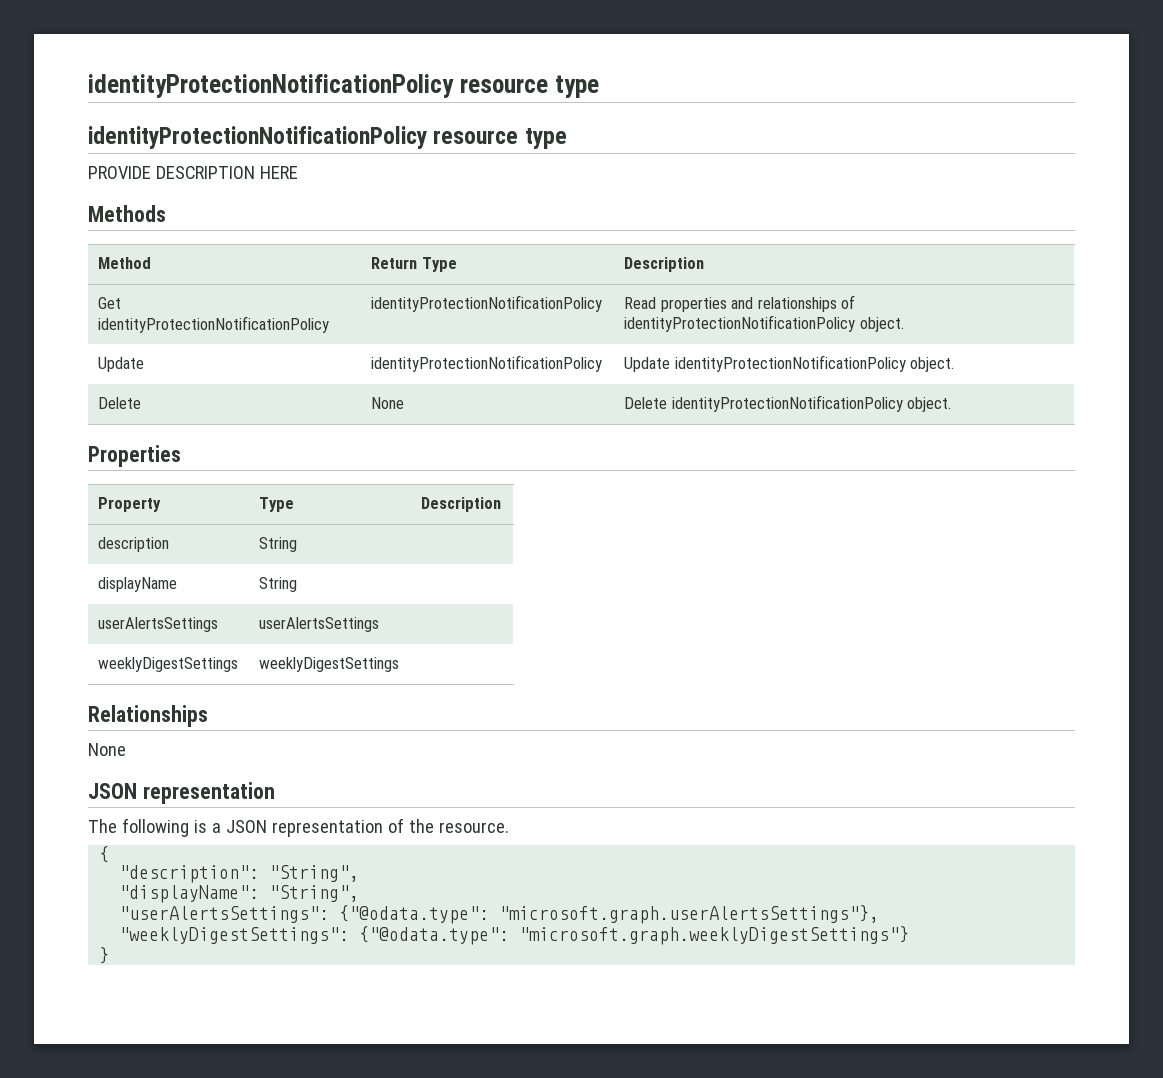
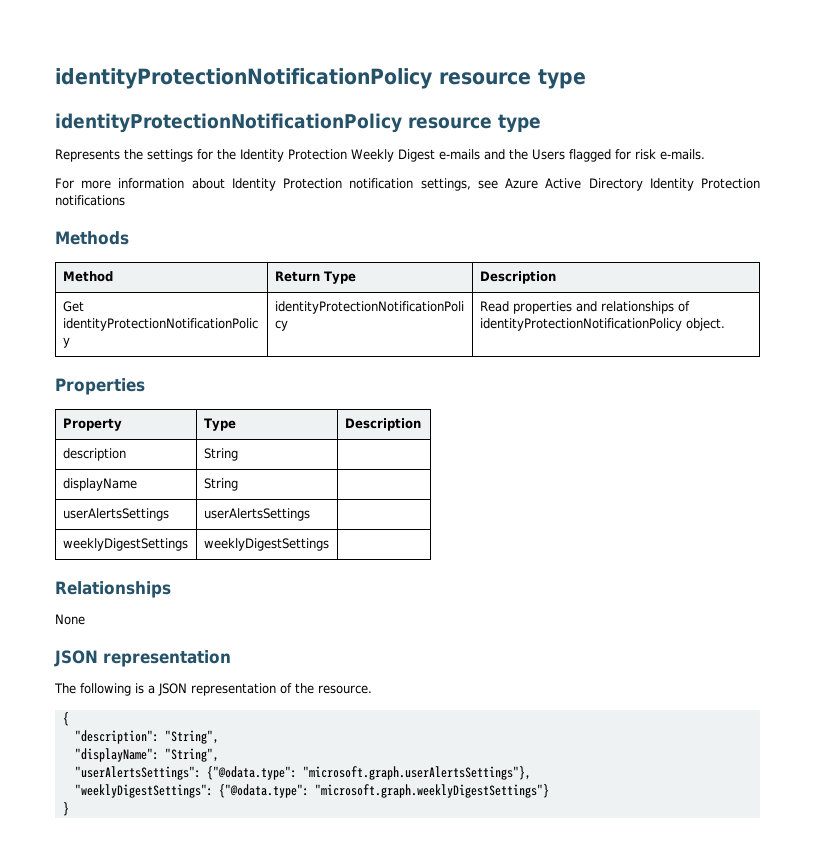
[88,166,298,179] PROVIDE DESCRIPTION HERE -> [55,149,705,162] [55,178,761,191] [55,195,125,206] Represents the settings for the Identity Protection Weekly Digest e-mails and the Users flagged for risk e-mails. // For more information about Identity Protection notification settings, see Azure Active Directory Identity Protection notifications
[98,357,145,372] [371,355,603,372] [624,355,955,372] [98,397,142,409] [371,397,405,409] [624,395,952,412] // Update | identityProtectionNotificationPolicy | Update identityProtectionNotificationPolicy object. // Delete | None | Delete identityProtectionNotificationPolicy object. -> (725, 324) none

